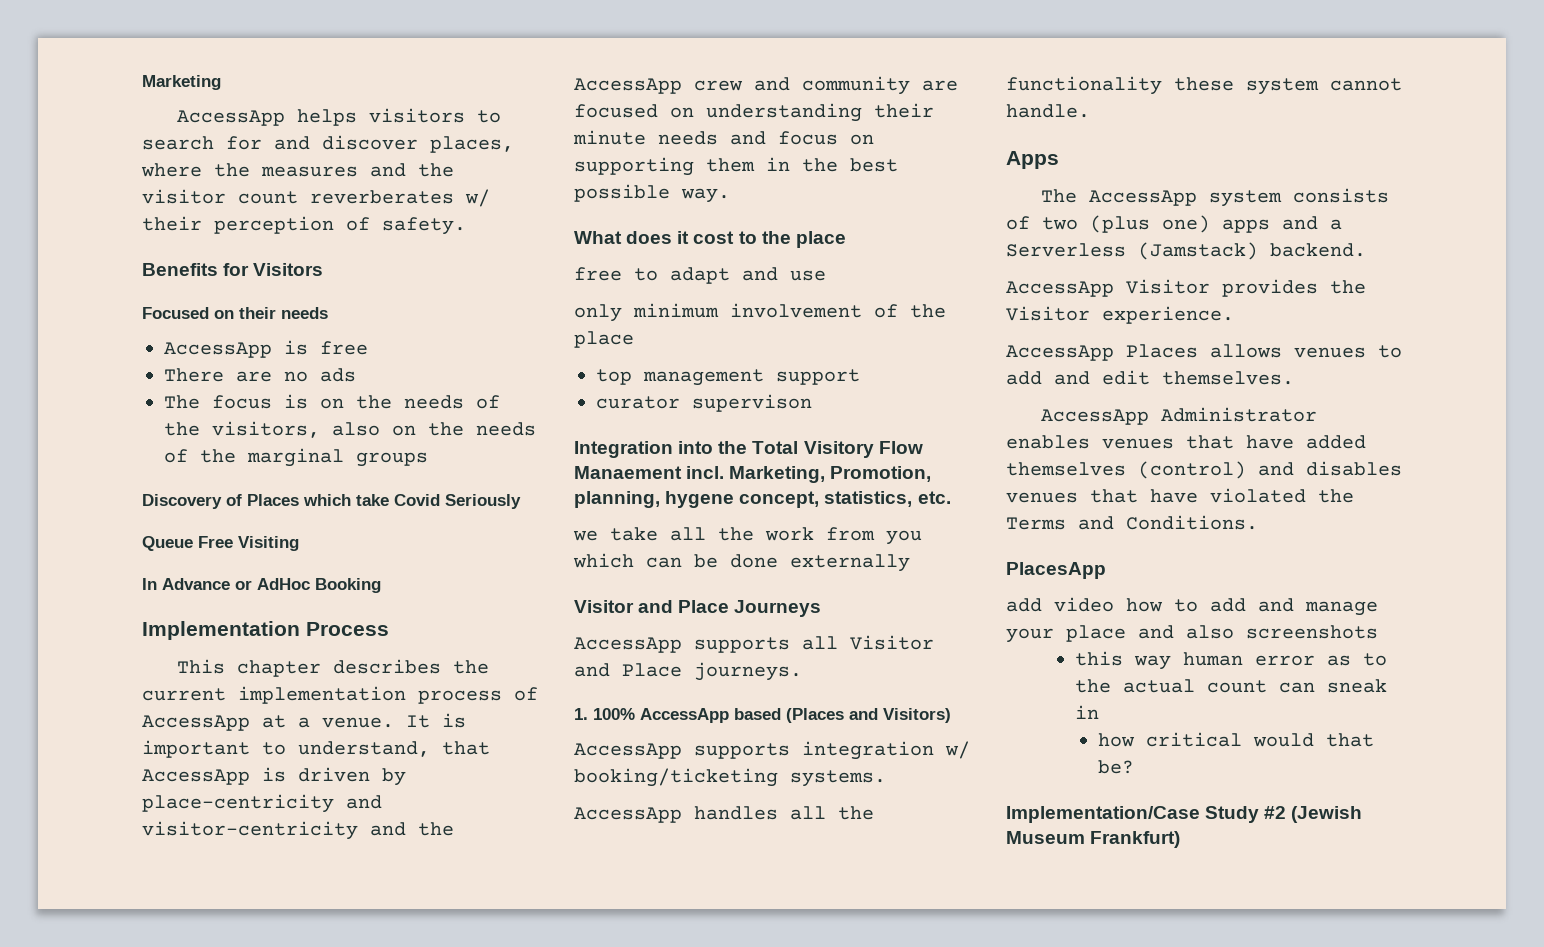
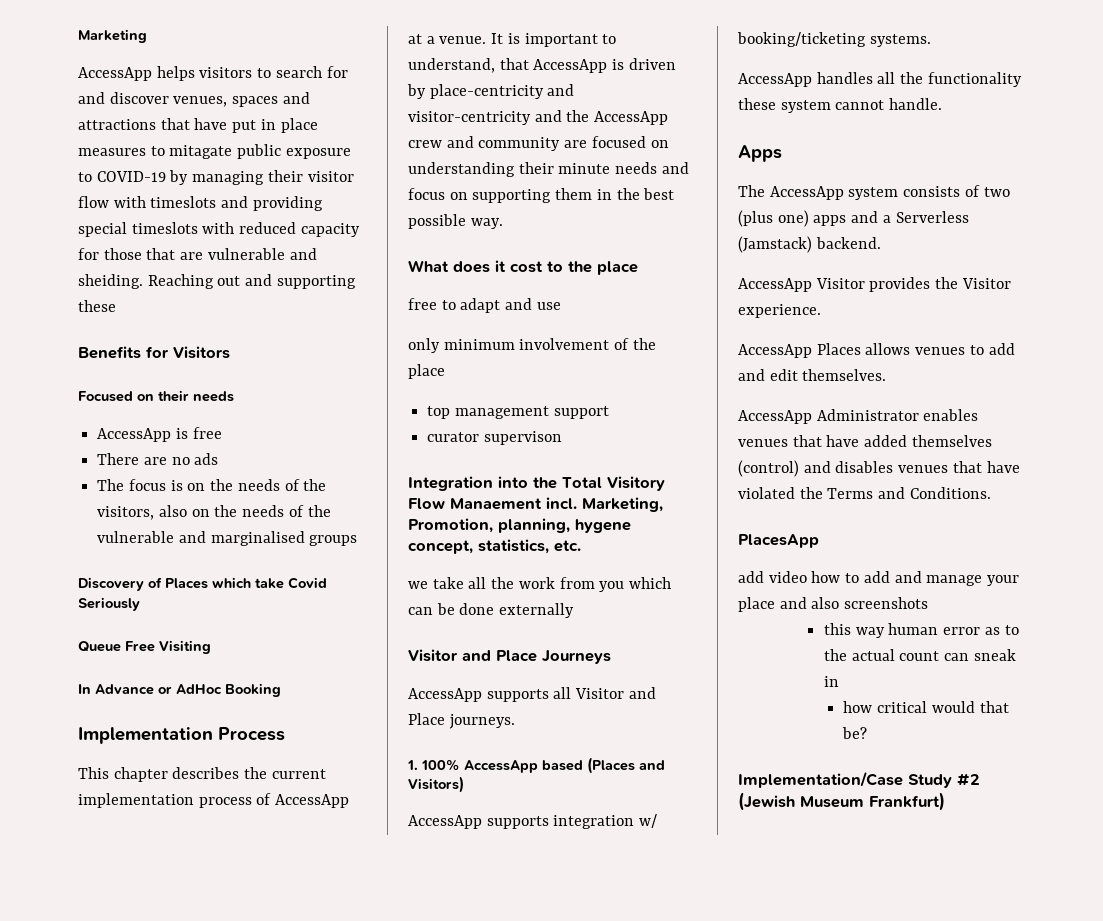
[430,136,514,153] [141,163,454,177] [142,189,490,207] [142,216,466,235] places, where the measures and the visitor count reverberates w/ their perception of safety. -> [173,92,310,107] [78,118,318,133] [78,144,351,159] [78,170,354,185] [78,196,323,211] [78,222,360,237] [78,248,317,260] [78,274,356,289] [78,300,116,312] venues, spaces and attractions that have put in place measures to mitagate public exposure to COVID-19 by managing their visitor flow with timeslots and providing special timeslots with reduced capacity for those that are vulnerable and sheiding. Reaching out and supporting these
[247,448,344,467] marginal -> [97,531,305,546] vulnerable and marginalised

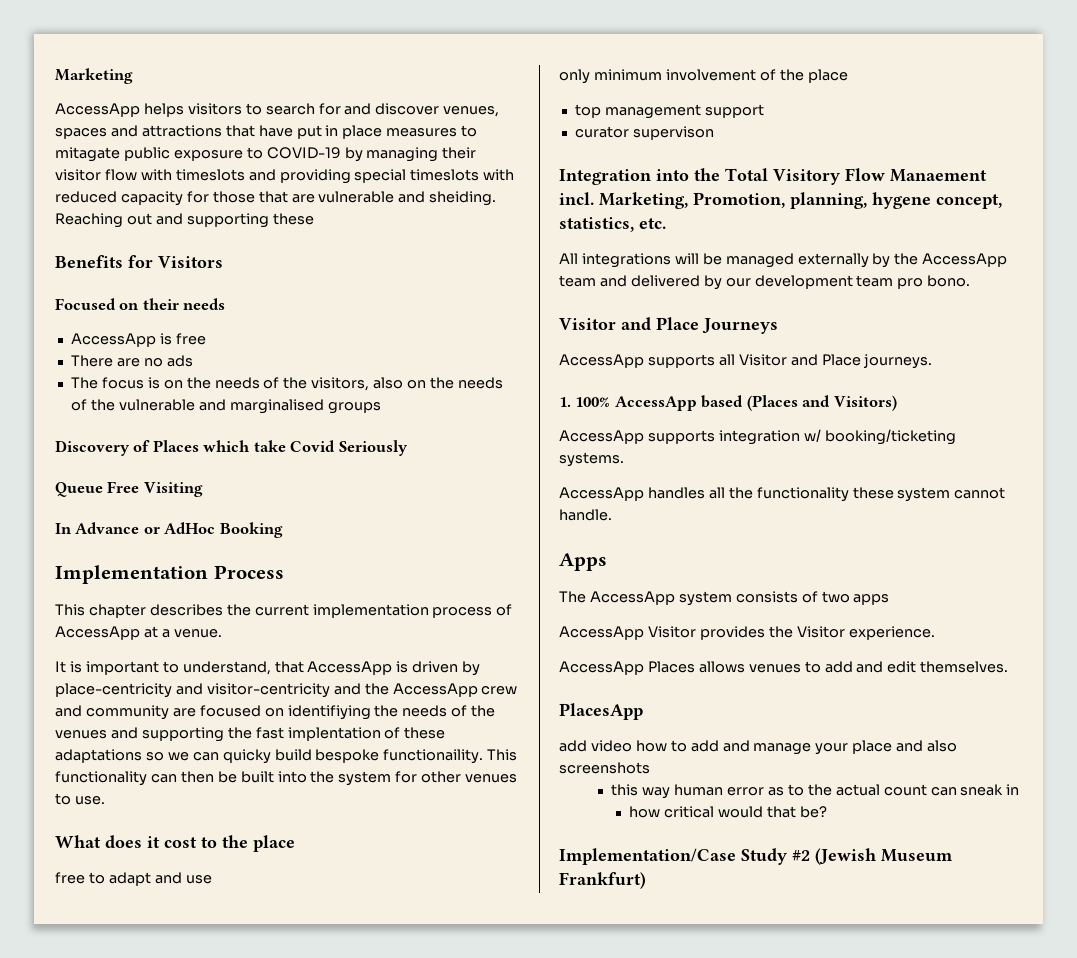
(487, 40) none -> (222, 633) //
[408,162,689,177] [408,188,675,203] [408,214,503,229] understanding their minute needs and focus on supporting them in the best possible way. -> [287,705,496,720] [55,727,446,742] [55,749,518,764] [55,771,518,786] [55,793,105,805] identifiying the needs of the venues and supporting the fast implentation of these adaptations so we can quicky build bespoke functionaility. This functionality can then be built into the system for other venues to use.
[408,577,672,592] [408,603,575,618] we take all the work from you which can be done externally -> [559,253,1008,268] [559,275,971,290] All integrations will be managed externally by the AccessApp team and delivered by our development team pro bono.
[738,210,809,227] (plus one) -> (850, 597) none
[851,211,969,223] [738,236,881,253] and a Serverless (Jamstack) backend. -> (890, 599) none
[738,409,979,424] [738,435,992,447] [738,460,1020,477] [738,487,991,499] // AccessApp Administrator enables venues that have added themselves (control) and disables venues that have violated the Terms and Conditions. -> (1009, 667) none

